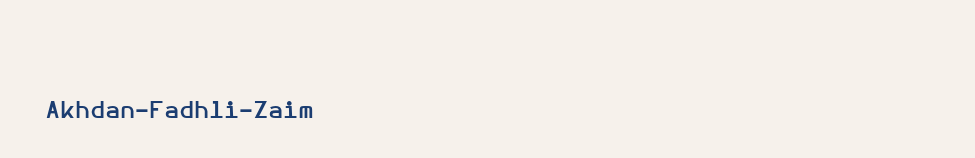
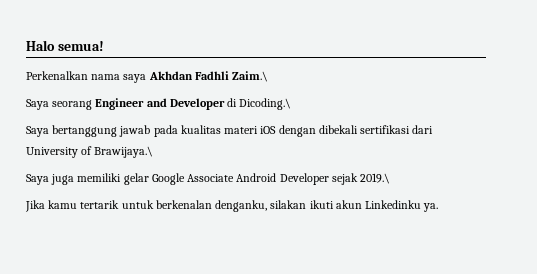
[45,101,314,118] Akhdan-Fadhli-Zaim -> [26,40,104,51] [26,71,269,83] [26,98,292,110] [26,125,434,137] [26,146,154,158] [26,173,391,185] [25,200,439,212] Halo semua! // Perkenalkan nama saya Akhdan Fadhli Zaim.\ // Saya seorang Engineer and Developer di Dicoding.\ // Saya bertanggung jawab pada kualitas materi iOS dengan dibekali sertifikasi dari University of Brawijaya.\ // Saya juga memiliki gelar Google Associate Android Developer sejak 2019.\ // Jika kamu tertarik untuk berkenalan denganku, silakan ikuti akun Linkedinku ya.

